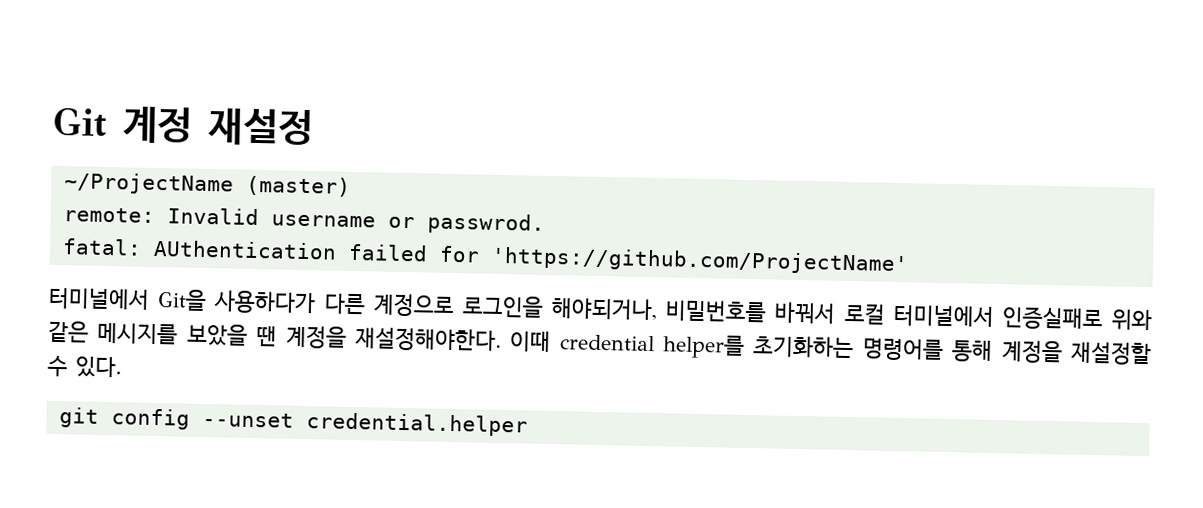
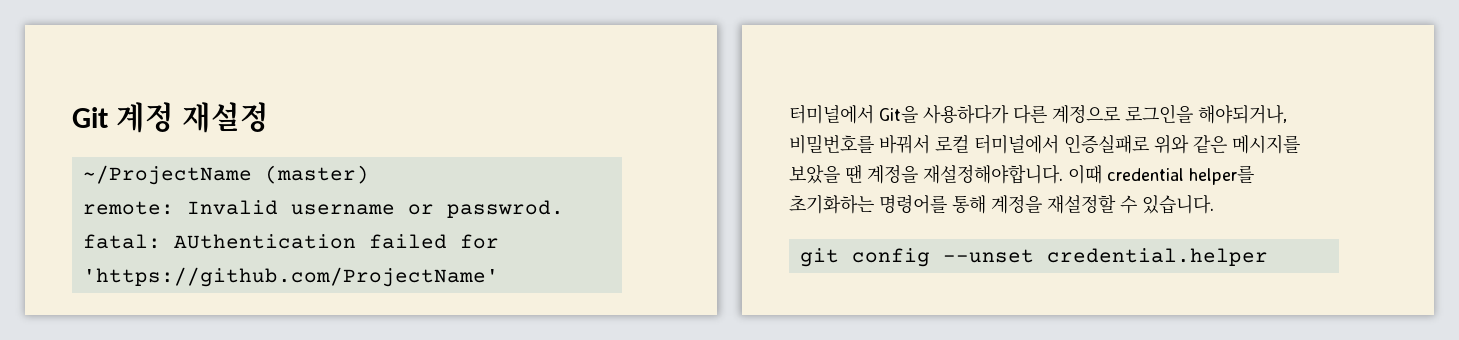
[354,327,502,352] 재설정해야한다. -> [923,164,1063,184] 재설정해야합니다.
[75,356,122,378] 있다. -> [1142,194,1214,214] 있습니다.

